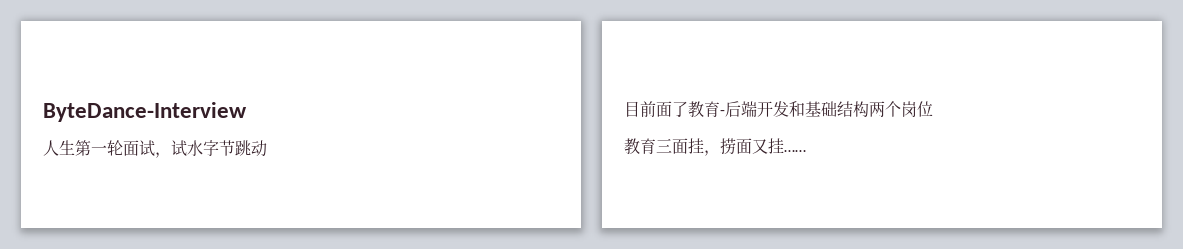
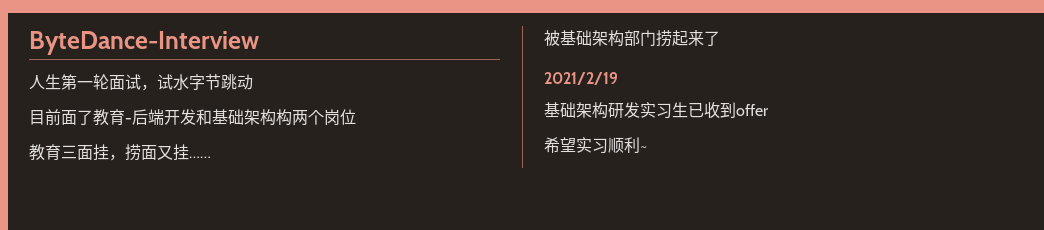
[837,101,853,117] 结 -> [244,109,276,126] 架构
(806, 151) none -> [544,30,720,47] [544,72,618,85] [544,102,769,119] [544,137,647,154] // 被基础架构部门捞起来了 // 2021/2/19 // 基础架构研发实习生已收到offer // 希望实习顺利~

